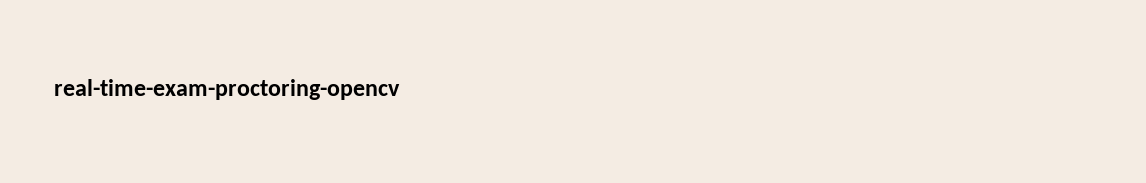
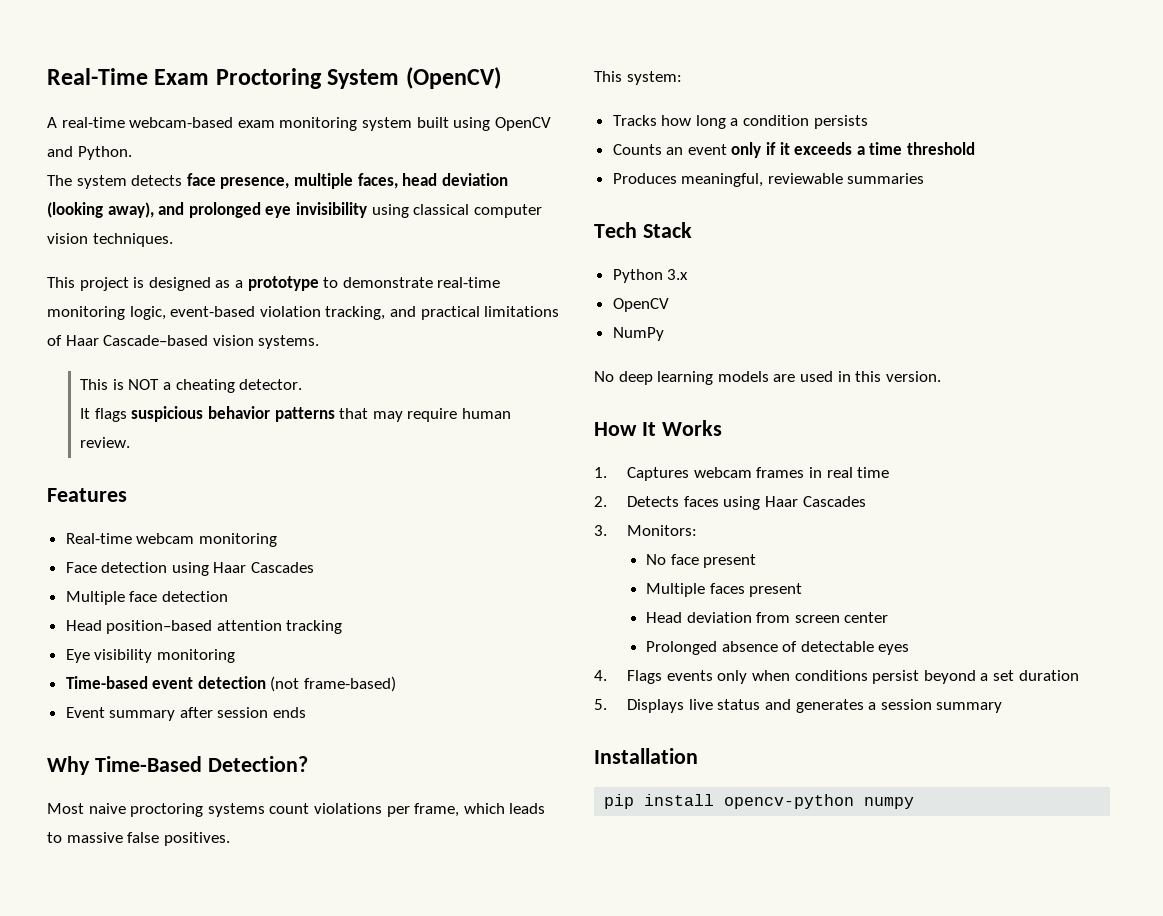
[54,79,400,100] real-time-exam-proctoring-opencv -> [47,67,501,89] [47,117,551,131] [47,146,132,160] [47,173,508,189] [47,202,542,218] [47,233,173,247] [47,276,501,291] [47,306,560,320] [47,335,320,349] [80,379,303,393] [80,406,511,422] [80,437,131,448] [47,488,127,502] [65,533,277,547] [65,562,315,576] [65,591,228,605] [65,620,343,634] [65,649,235,663] [65,676,397,692] [65,707,307,721] [47,756,308,775] [47,803,546,817] [47,832,230,846] [594,71,682,85] [612,115,868,129] [612,142,976,158] [612,173,925,187] [594,222,692,238] [612,269,689,283] [612,298,669,312] [612,327,664,341] [594,371,941,385] [594,420,722,436] [594,467,890,481] [594,496,866,510] [594,525,698,536] [645,554,757,568] [645,583,803,597] [645,612,889,623] [645,641,910,655] [594,670,1079,684] [594,699,1003,713] [594,748,698,764] [604,794,915,809] Real-Time Exam Proctoring System (OpenCV) // A real-time webcam-based exam monitoring system built using OpenCV and Python. // The system detects face presence, multiple faces, head deviation (looking away), and prolonged eye invisibility using classical computer vision techniques. // This project is designed as a prototype to demonstrate real-time monitoring logic, event-based violation tracking, and practical limitations of Haar Cascade–based vision systems. // This is NOT a cheating detector. // It flags suspicious behavior patterns that may require human review. // Features // Real-time webcam monitoring // Face detection using Haar Cascades // Multiple face detection // Head position–based attention tracking // Eye visibility monitoring // Time-based event detection (not frame-based) // Event summary after session ends // Why Time-Based Detection? // Most naive proctoring systems count violations per frame, which leads to massive false positives. // This system: // Tracks how long a condition persists // Counts an event only if it exceeds a time threshold // Produces meaningful, reviewable summaries // Tech Stack // Python 3.x // OpenCV // NumPy // No deep learning models are used in this version. // How It Works // 1. Captures webcam frames in real time // 2. Detects faces using Haar Cascades // 3. Monitors: // No face present // Multiple faces present // Head deviation from screen center // Prolonged absence of detectable eyes // 4. Flags events only when conditions persist beyond a set duration // 5. Displays live status and generates a session summary // Installation // pip install opencv-python numpy

